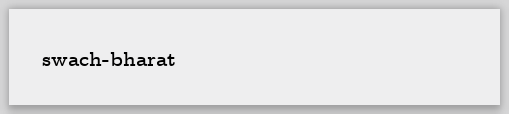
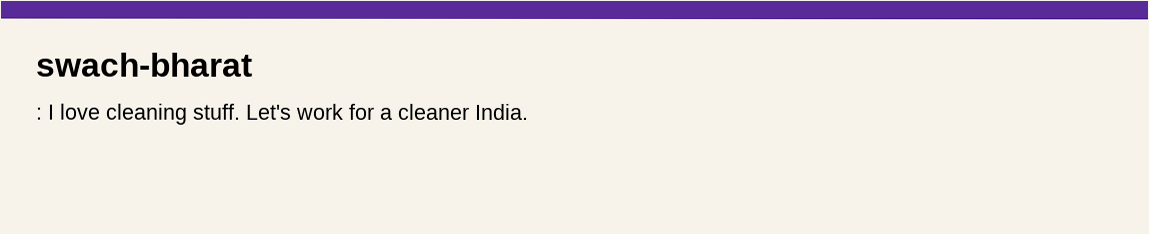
(176, 59) none -> [35,103,529,125] // : I love cleaning stuff. Let's work for a cleaner India.

